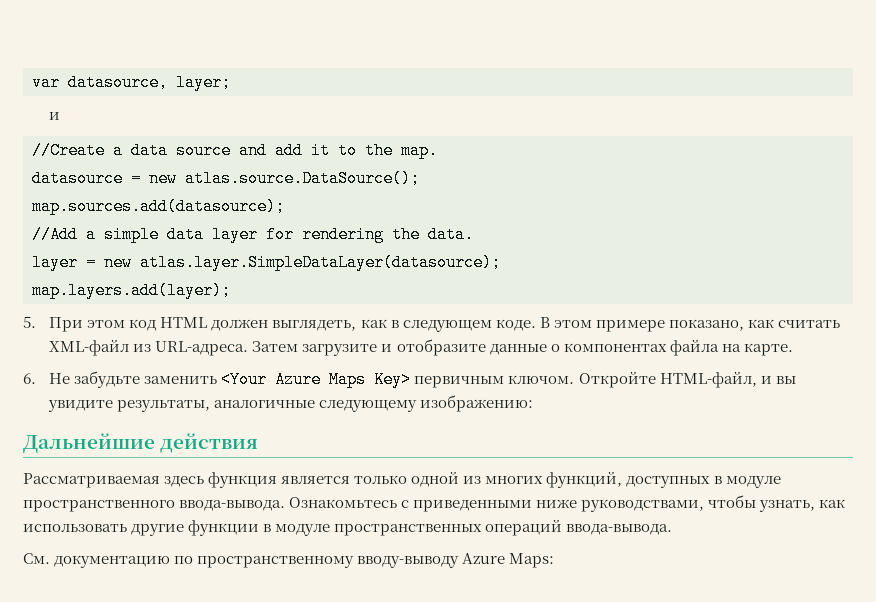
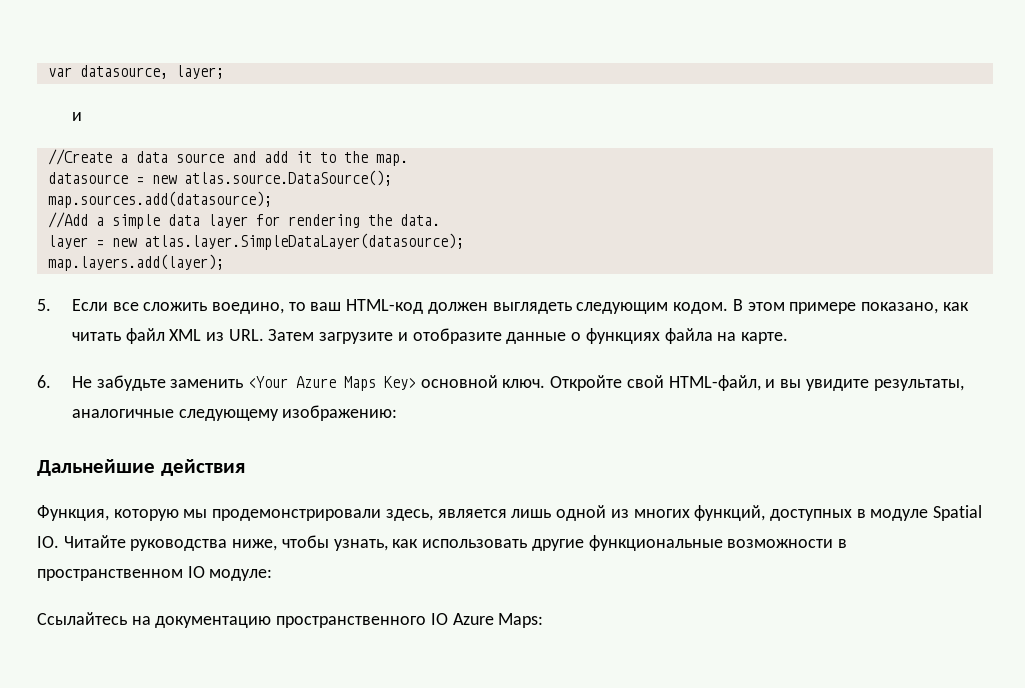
[49,317,536,332] При этом код HTML должен выглядеть, как в следующем коде. -> [71,299,729,314] Если все сложить воедино, то ваш HTML-код должен выглядеть следующим кодом.
[777,320,840,328] [49,339,249,356] считать XML-файл из URL-адреса. -> [71,328,264,344] читать файл XML из URL.
[563,343,667,352] компонентах -> [585,328,660,344] функциях
[414,371,656,388] первичным ключом. Откройте -> [420,375,664,391] основной ключ. Откройте свой
[23,472,408,488] Рассматриваемая здесь функция является только -> [37,505,552,521] Функция, которую мы продемонстрировали здесь, является лишь
[23,497,705,512] пространственного ввода-вывода. Ознакомьтесь с приведенными ниже руководствами, -> [933,505,983,521] [37,535,278,551] Spatial IO. Читайте руководства ниже,
[188,519,673,536] [23,553,460,568] функции в модуле пространственных операций ввода-вывода. // См. документацию по пространственному вводу-выводу -> [588,535,847,551] [37,566,273,581] [37,612,448,628] функциональные возможности в пространственном IO модуле: // Ссылайтесь на документацию пространственного IO

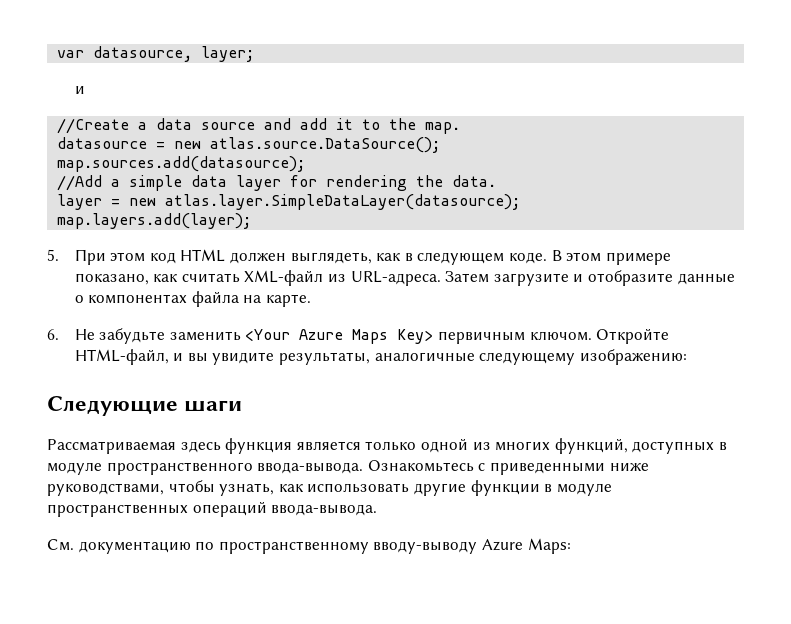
[71,299,729,314] Если все сложить воедино, то ваш HTML-код должен выглядеть следующим кодом. -> [74,249,547,265] При этом код HTML должен выглядеть, как в следующем коде.
[71,328,264,344] читать файл XML из URL. -> [181,270,441,286] считать XML-файл из URL-адреса.
[585,328,660,344] функциях -> [88,294,188,304] компонентах
[420,375,664,391] основной ключ. Откройте свой -> [437,328,670,344] первичным ключом. Откройте
[37,459,245,476] [37,505,552,521] Дальнейшие действия // Функция, которую мы продемонстрировали здесь, является лишь -> [47,396,243,416] [47,438,417,454] Следующие шаги // Рассматриваемая здесь функция является только
[933,505,983,521] [37,535,278,551] Spatial IO. Читайте руководства ниже, -> [106,460,649,475] [47,483,164,496] пространственного ввода-вывода. Ознакомьтесь с приведенными ниже руководствами,
[588,535,847,551] [37,566,273,581] [37,612,448,628] функциональные возможности в пространственном IO модуле: // Ссылайтесь на документацию пространственного IO -> [470,480,612,496] [47,501,378,517] [47,539,478,554] функции в модуле пространственных операций ввода-вывода. // См. документацию по пространственному вводу-выводу

